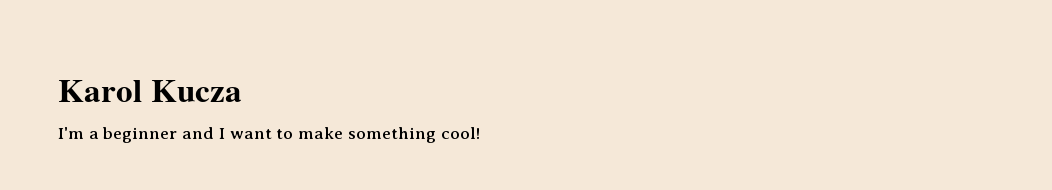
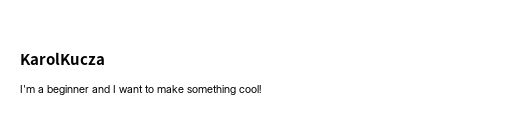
[58,80,242,102] Karol Kucza -> [20,52,105,65] KarolKucza

